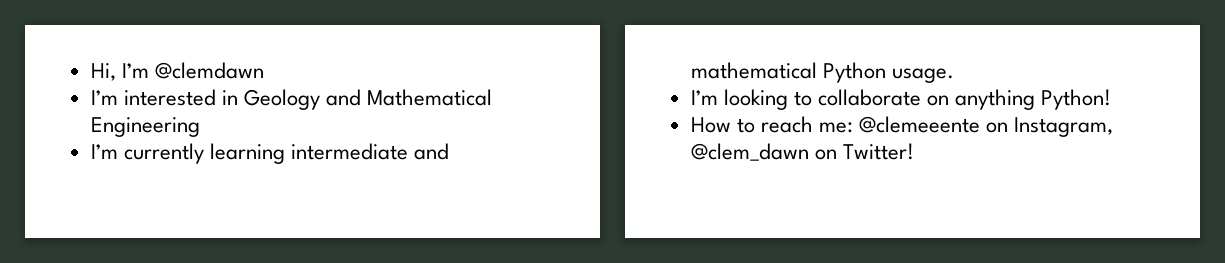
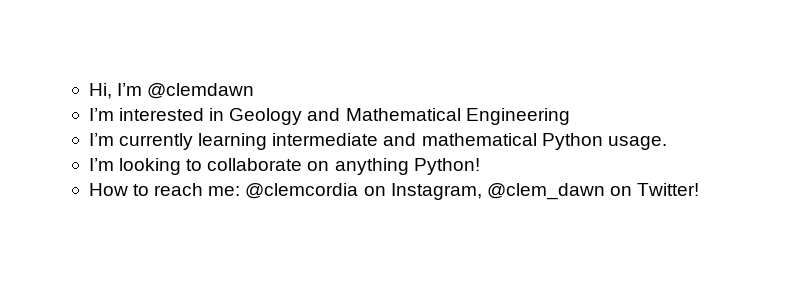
[859,116,981,133] @clemeeente -> [245,183,359,199] @clemcordia

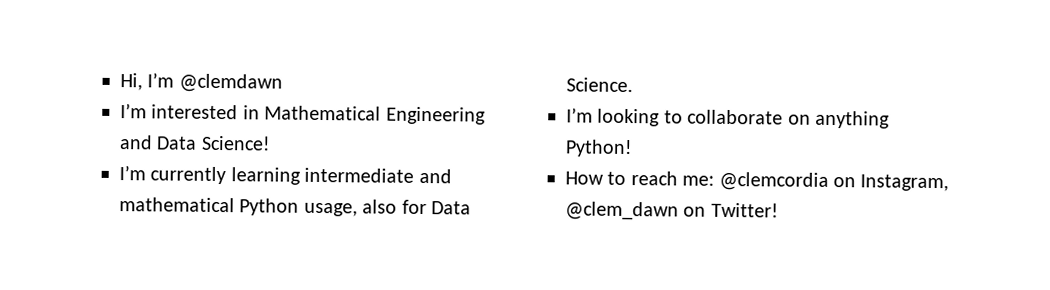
[229,108,341,125] Geology and -> (260, 112) none
(570, 116) none -> [119,135,271,151] and Data Science!
[607,136,667,150] usage. -> [303,199,471,217] [566,77,633,93] usage, also for Data Science.

